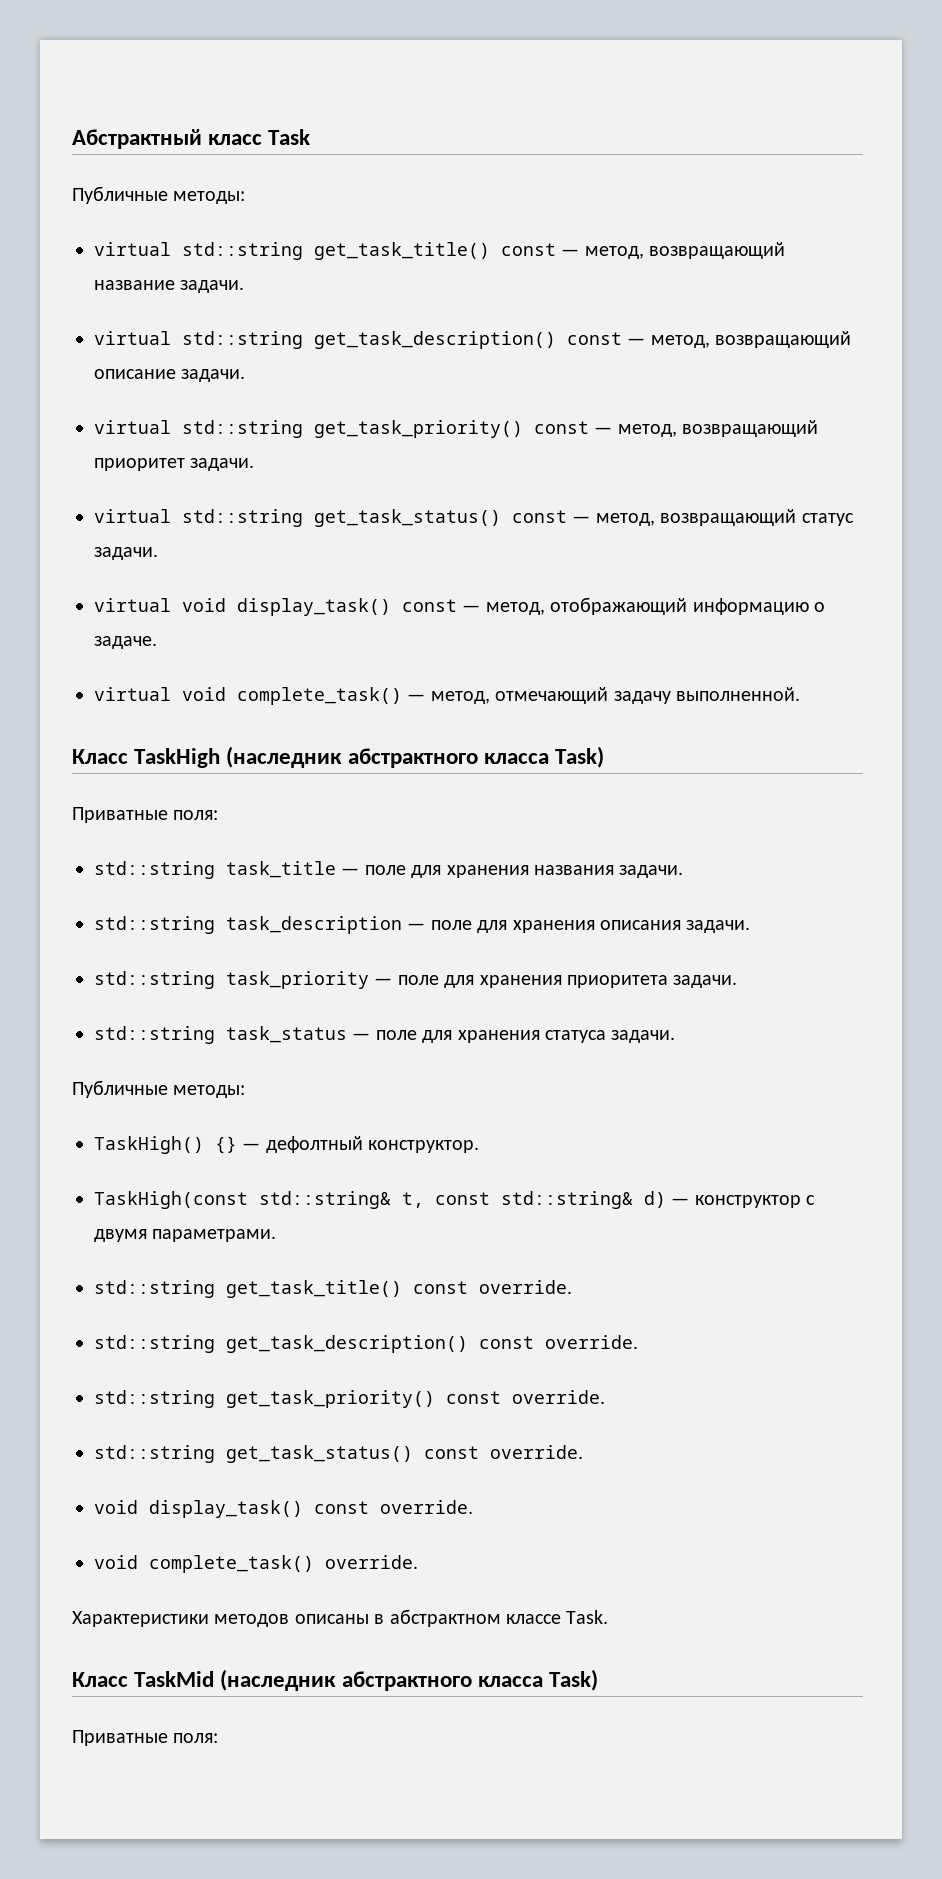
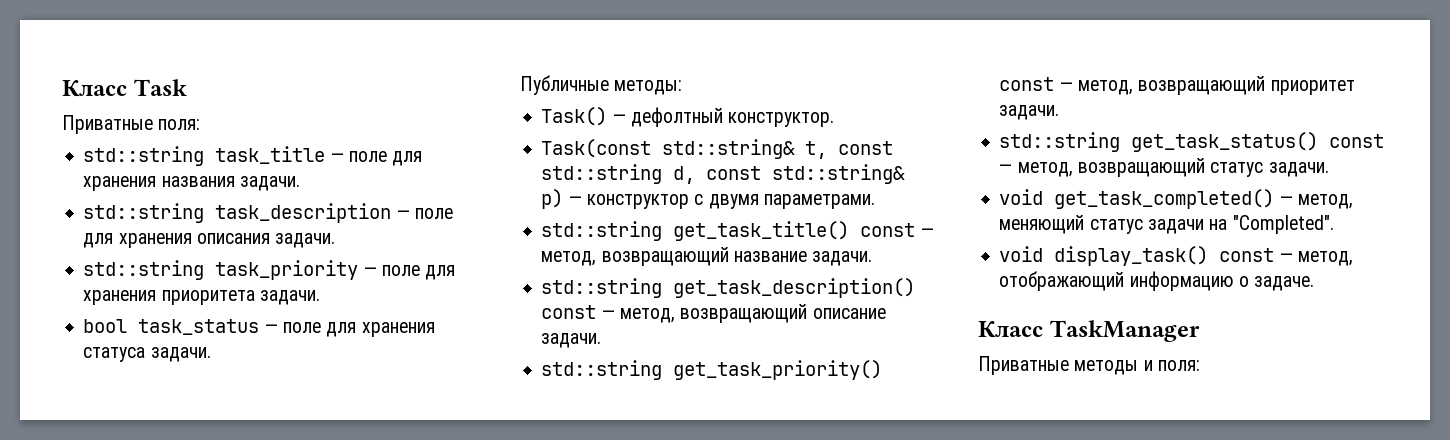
[72,129,263,149] Абстрактный класс -> [62,80,127,97] Класс
[72,186,246,204] [94,242,786,260] [94,280,245,293] [94,331,852,349] [94,369,246,382] [94,420,819,438] [94,458,255,471] [94,509,854,527] [94,547,158,560] [94,597,825,616] [94,636,157,649] [94,687,800,705] [72,746,605,768] // Публичные методы: // virtual std::string get_task_title() const — метод, возвращающий название задачи. // virtual std::string get_task_description() const — метод, возвращающий описание задачи. // virtual std::string get_task_priority() const — метод, возвращающий приоритет задачи. // virtual std::string get_task_status() const — метод, возвращающий статус задачи. // virtual void display_task() const — метод, отображающий информацию о задаче. // virtual void complete_task() — метод, отмечающий задачу выполненной. // Класс TaskHigh (наследник абстрактного класса Task) -> (187, 87) none
[94,1026,215,1044] std::string -> [83,319,128,333] bool
[94,1136,237,1154] TaskHigh() {} -> [541,107,608,126] Task()
[94,1191,248,1209] TaskHigh(const -> [541,139,652,158] Task(const
[501,1191,666,1209] std::string& d) -> [541,164,906,184] [541,189,564,209] std::string d, const std::string& p)
[479,1280,572,1294] [94,1335,638,1353] [94,1390,605,1408] [94,1445,583,1463] [94,1500,473,1518] [94,1555,418,1573] [72,1609,609,1627] [72,1669,599,1691] [72,1730,168,1746] override. // std::string get_task_description() const override. // std::string get_task_priority() const override. // std::string get_task_status() const override. // void display_task() const override. // void complete_task() override. // Характеристики методов описаны в абстрактном классе Task. // Класс TaskMid (наследник абстрактного класса Task) // Приватные -> [920,228,934,237] [541,247,873,266] [541,278,916,298] [541,304,886,323] [541,333,602,348] [541,360,883,380] [999,76,1355,95] [999,105,1060,120] [999,132,1385,152] [999,158,1329,177] [999,189,1353,209] [999,215,1334,234] [999,246,1353,266] [999,271,1315,291] [978,320,1200,342] [978,356,1153,375] — метод, возвращающий название задачи. // std::string get_task_description() const — метод, возвращающий описание задачи. // std::string get_task_priority() const — метод, возвращающий приоритет задачи. // std::string get_task_status() const — метод, возвращающий статус задачи. // void get_task_completed() — метод, меняющий статус задачи на "Completed". // void display_task() const — метод, отображающий информацию о задаче. // Класс TaskManager // Приватные методы и

